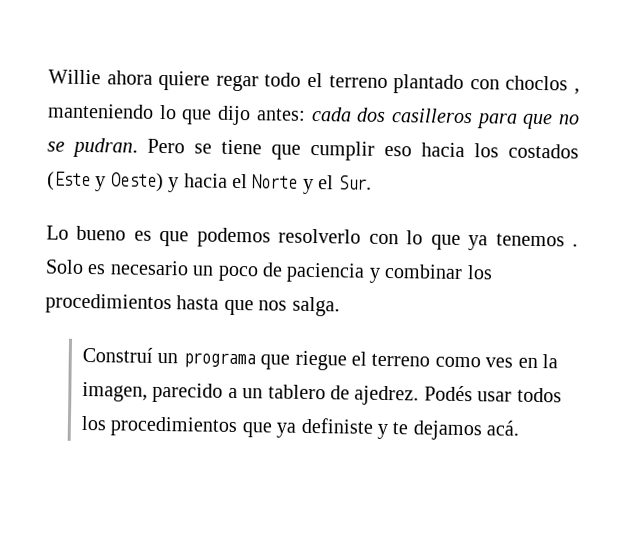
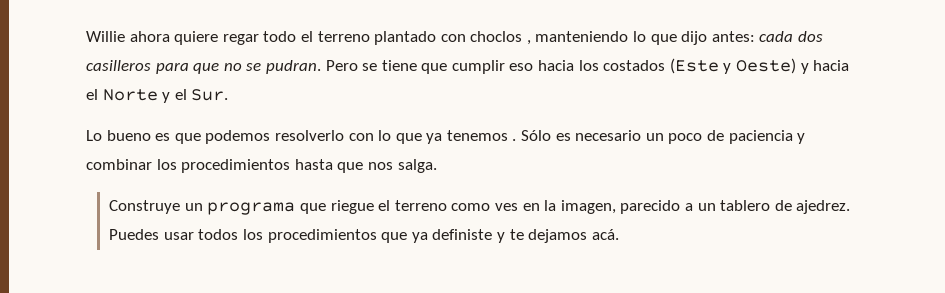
[45,259,84,274] Solo -> [521,130,552,141] Sólo
[81,346,153,363] Construí -> [109,200,181,214] Construye
[423,385,473,402] Podés -> [109,229,160,240] Puedes

